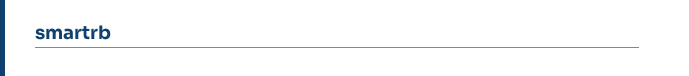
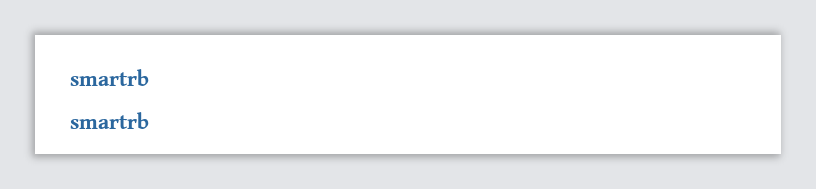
[35,25,111,40] smartrb -> [70,69,149,86] [70,112,149,129] smartrb // smartrb

